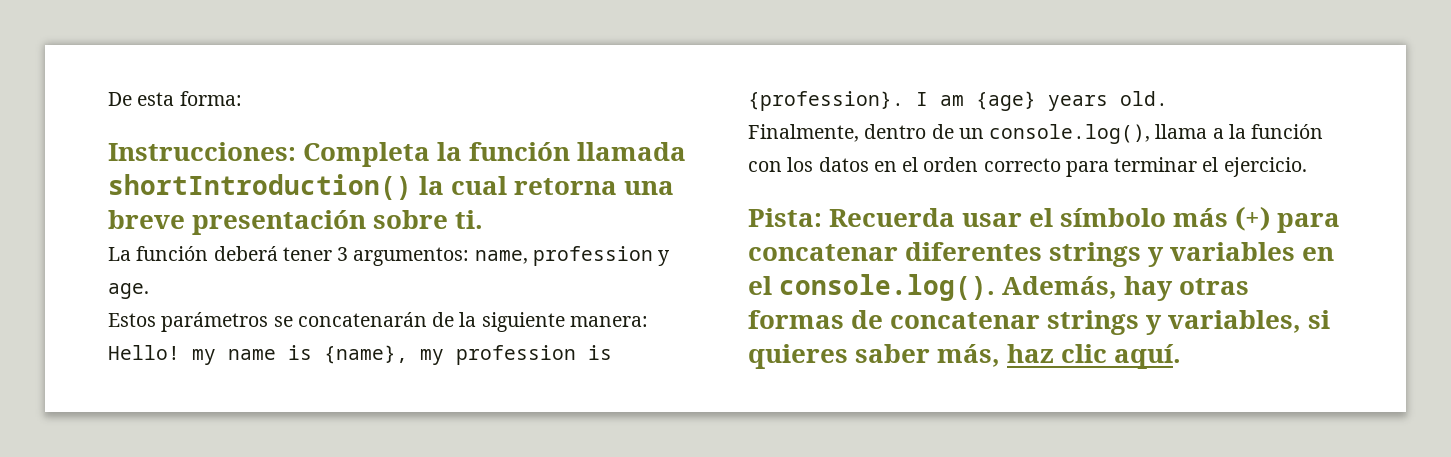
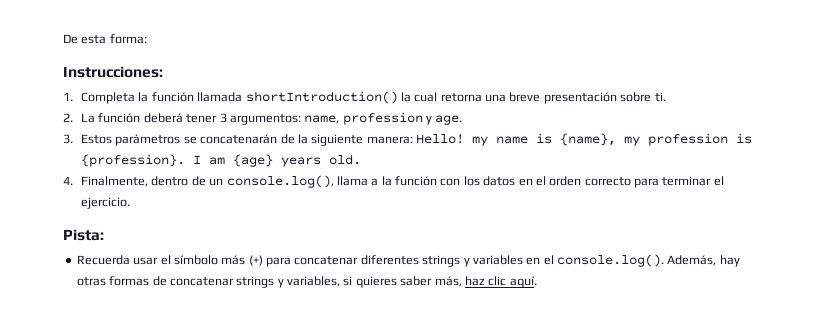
(296, 151) none -> [63,92,73,101] // 1.
(484, 219) none -> [63,113,73,122] 2.
(149, 291) none -> [63,134,73,144] 3.
(1168, 98) none -> [63,176,73,185] 4.
(822, 217) none -> (104, 235) //

